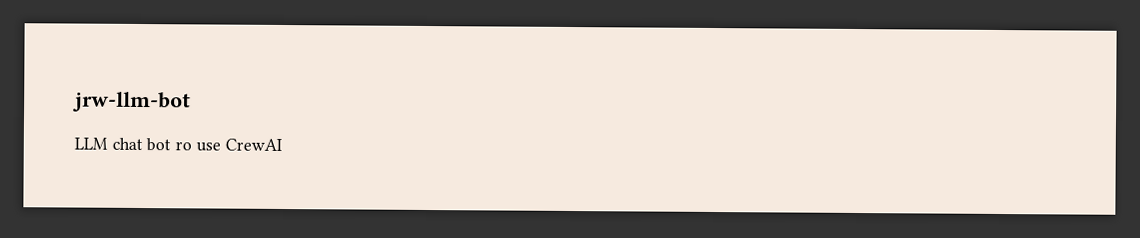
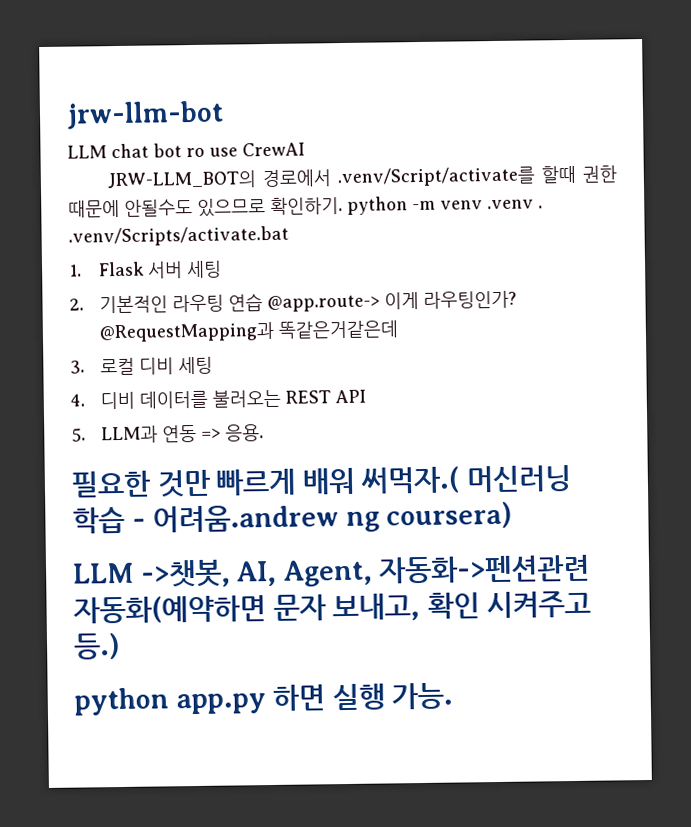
(282, 144) none -> [106,165,617,190] [68,196,543,218] [68,225,289,247] [69,260,222,279] [69,290,517,314] [98,320,398,343] [70,356,213,376] [70,389,366,410] [71,424,264,444] [71,465,572,498] [72,501,513,534] [72,554,591,588] [73,590,592,624] [73,633,120,660] [74,682,454,716] // JRW-LLM_BOT의 경로에서 .venv/Script/activate를 할때 권한 때문에 안될수도 있으므로 확인하기. python -m venv .venv . .venv/Scripts/activate.bat // 1. Flask 서버 세팅 // 2. 기본적인 라우팅 연습 @app.route-> 이게 라우팅인가? @RequestMapping과 똑같은거같은데 // 3. 로컬 디비 세팅 // 4. 디비 데이터를 불러오는 REST API // 5. LLM과 연동 => 응용. // 필요한 것만 빠르게 배워 써먹자.( 머신러닝 학습 - 어려움.andrew ng coursera) // LLM ->챗봇, AI, Agent, 자동화->펜션관련 자동화(예약하면 문자 보내고, 확인 시켜주고 등.) // python app.py 하면 실행 가능.

